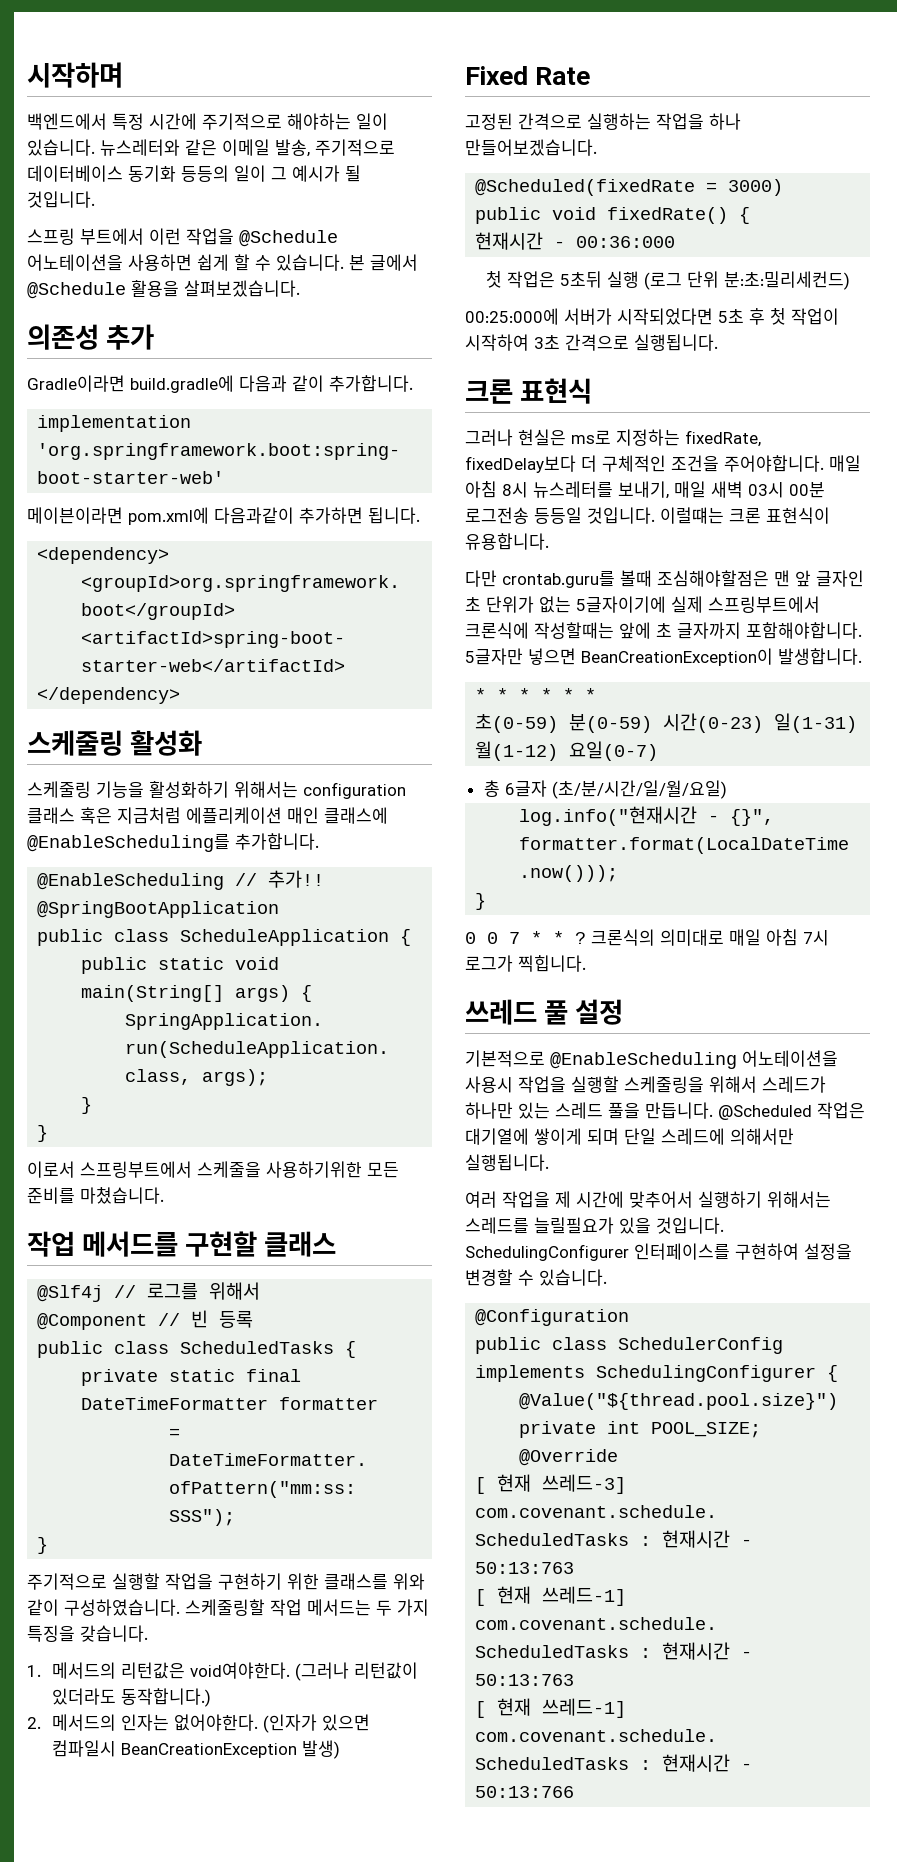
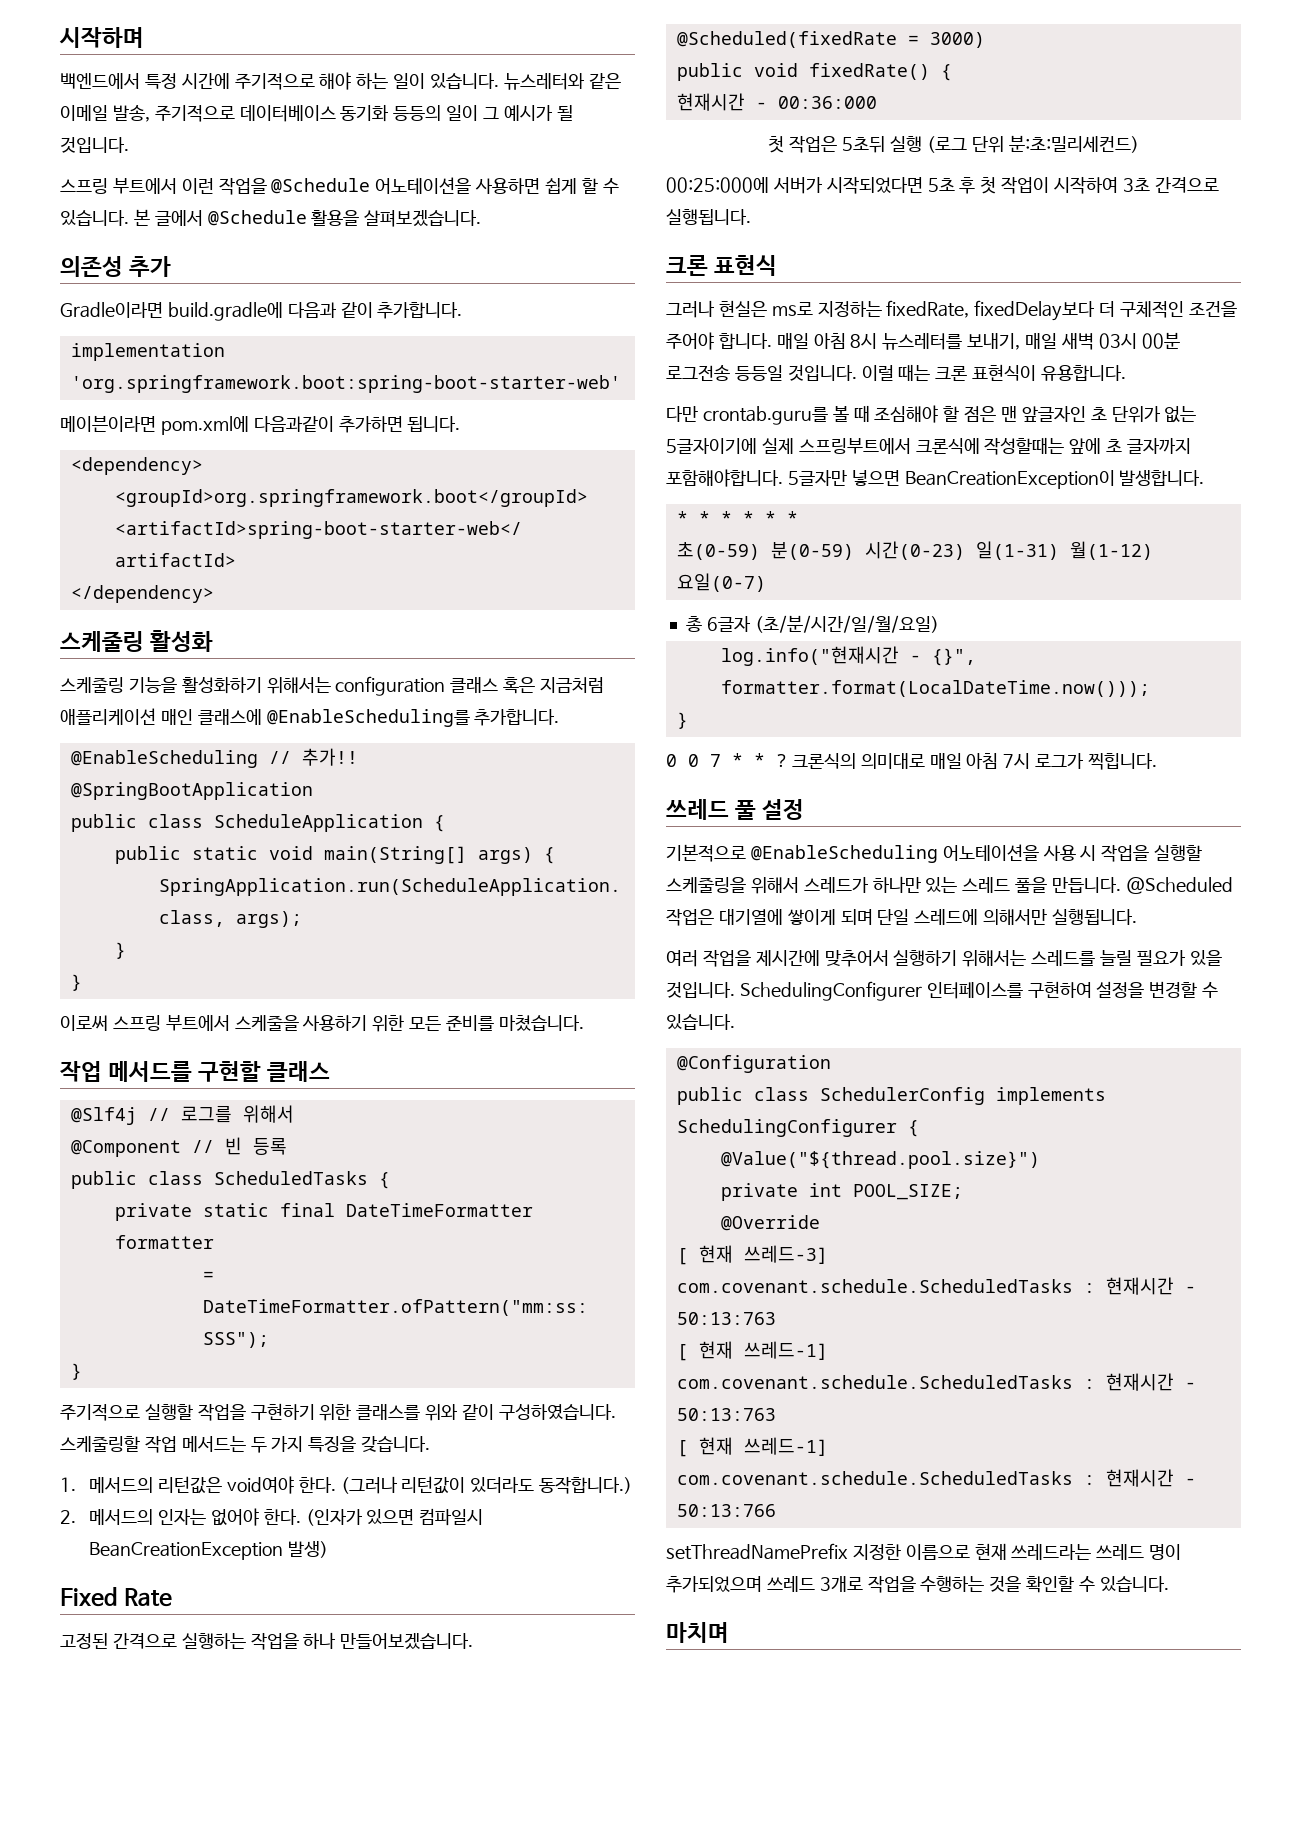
[287,113,351,130] 해야하는 -> [319,72,389,90] 해야 하는
[186,807,282,824] 에플리케이션 -> [60,708,156,725] 애플리케이션
[27,1161,362,1178] 이로서 스프링부트에서 스케줄을 사용하기위한 -> [60,1015,405,1032] 이로써 스프링 부트에서 스케줄을 사용하기 위한
[189,1662,290,1679] void여야한다. -> [226,1476,336,1494] void여야 한다.
[173,1714,258,1731] 없어야한다. -> [210,1508,301,1526] 없어야 한다.
[724,455,824,472] 주어야합니다. -> [666,332,772,350] 주어야 합니다.
[660,507,724,524] 이럴떄는 -> [861,364,931,381] 이럴 때는
[620,570,864,587] 볼때 조심해야할점은 맨 앞 글자인 -> [832,405,1086,423] 볼 때 조심해야 할 점은 맨 앞글자인
[465,1076,513,1093] 사용시 -> [1042,845,1097,861] 사용 시
[555,1191,624,1208] 제 시간에 -> [755,950,820,966] 제시간에
[534,1217,614,1234] 늘릴필요가 -> [1100,950,1186,966] 늘릴 필요가
(575, 1792) none -> [666,1543,1182,1560] [666,1575,1169,1593] [666,1622,729,1643] // setThreadNamePrefix 지정한 이름으로 현재 쓰레드라는 쓰레드 명이 추가되었으며 쓰레드 3개로 작업을 수행하는 것을 확인할 수 있습니다. // 마치며

